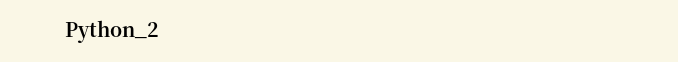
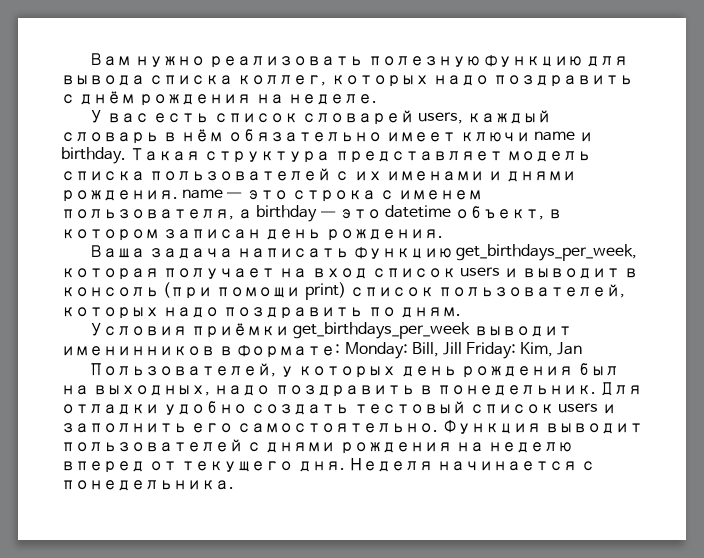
[65,20,159,43] Python_2 -> [88,53,628,68] [61,75,633,87] [61,91,377,106] [88,109,552,125] [61,129,594,144] [61,147,591,164] [61,168,577,182] [61,189,483,202] [61,205,563,222] [61,229,443,241] [88,244,637,261] [61,267,639,280] [61,282,625,300] [61,307,461,319] [88,322,572,339] [61,342,583,359] [88,363,619,378] [61,382,643,397] [61,401,617,415] [61,420,643,434] [61,439,572,454] [61,457,596,473] [61,480,234,491] Вам нужно реализовать полезную функцию для вывода списка коллег, которых надо поздравить с днём рождения на неделе. // У вас есть список словарей users, каждый словарь в нём обязательно имеет ключи name и birthday. Такая структура представляет модель списка пользователей с их именами и днями рождения. name — это строка с именем пользователя, а birthday — это datetime объект, в котором записан день рождения. // Ваша задача написать функцию get_birthdays_per_week, которая получает на вход список users и выводит в консоль (при помощи print) список пользователей, которых надо поздравить по дням. // Условия приёмки get_birthdays_per_week выводит именинников в формате: Monday: Bill, Jill Friday: Kim, Jan // Пользователей, у которых день рождения был на выходных, надо поздравить в понедельник. Для отладки удобно создать тестовый список users и заполнить его самостоятельно. Функция выводит пользователей с днями рождения на неделю вперед от текущего дня. Неделя начинается с понедельника.

